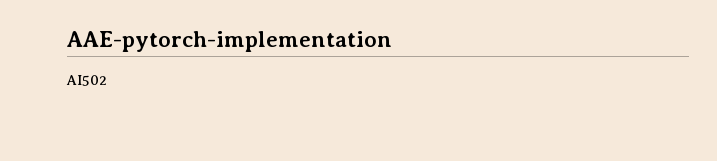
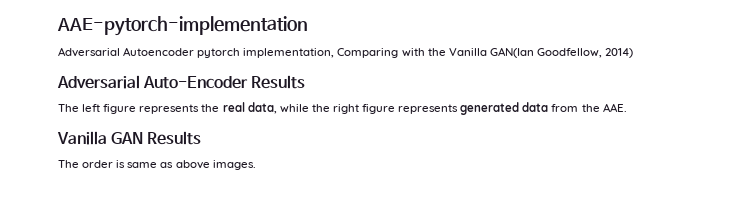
[66,75,107,86] AI502 -> [58,47,634,58] [57,75,306,89] [58,102,627,115] [57,131,202,145] [58,160,256,170] Adversarial Autoencoder pytorch implementation, Comparing with the Vanilla GAN(Ian Goodfellow, 2014) // Adversarial Auto-Encoder Results // The left figure represents the real data, while the right figure represents generated data from the AAE. // Vanilla GAN Results // The order is same as above images.

